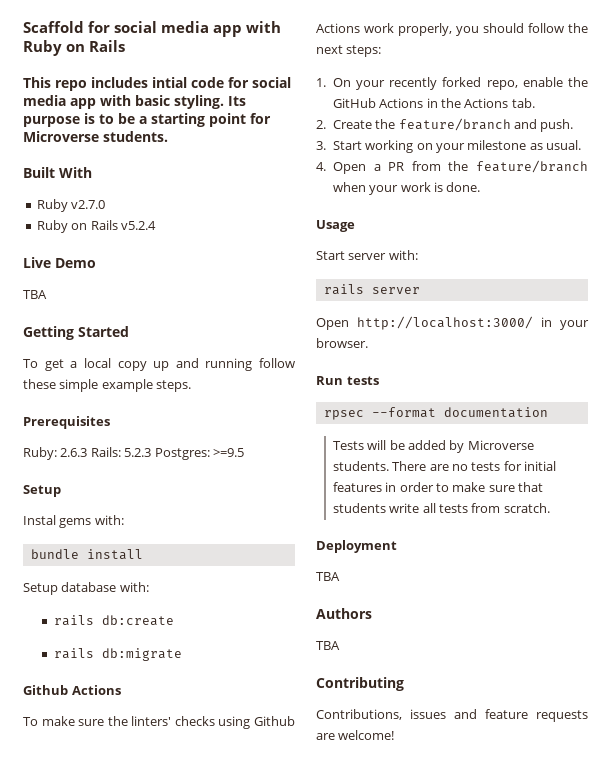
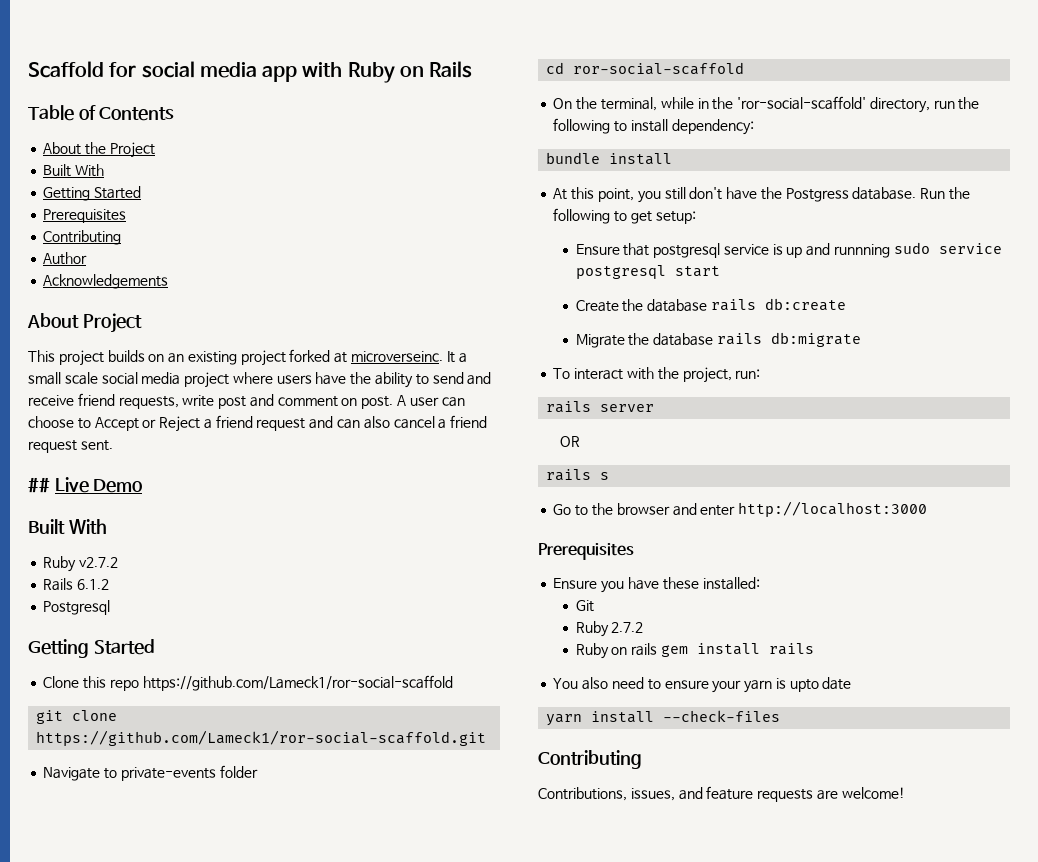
[23,77,291,91] [23,95,246,109] [23,113,271,127] [23,131,168,142] [23,167,92,178] [36,199,106,212] [36,220,156,233] [23,257,96,268] [23,290,47,299] [23,326,129,340] [23,358,295,371] [23,379,192,392] [23,416,110,429] [23,447,244,460] [23,485,61,497] [23,515,124,528] [30,549,143,560] [23,582,149,595] This repo includes intial code for social media app with basic styling. Its purpose is to be a starting point for Microverse students. // Built With // Ruby v2.7.0 // Ruby on Rails v5.2.4 // Live Demo // TBA // Getting Started // To get a local copy up and running follow these simple example steps. // Prerequisites // Ruby: 2.6.3 Rails: 5.2.3 Postgres: >=9.5 // Setup // Instal gems with: // bundle install // Setup database with: // -> [28,105,175,121] [43,142,155,158] [43,164,105,177] [43,186,142,201] [43,209,127,223] [43,230,122,245] [43,252,88,265] [43,274,169,289] [27,313,142,333] [28,349,467,366] [28,372,492,388] [28,393,465,409] [28,415,488,432] [28,440,113,453] [28,477,143,493] [28,519,107,534] [43,556,119,572] [43,578,110,591] [43,600,111,615] [28,639,155,658] [43,675,453,691] [36,710,118,724] [36,730,487,746] [43,765,258,781] [546,62,745,75] [553,96,980,113] [553,118,754,135] [546,152,673,165] [553,187,970,203] [553,208,696,224] [575,242,1002,258] [575,265,720,279] [575,299,708,312] Table of Contents // About the Project // Built With // Getting Started // Prerequisites // Contributing // Author // Acknowledgements // About Project // This project builds on an existing project forked at microverseinc. It a small scale social media project where users have the ability to send and receive friend requests, write post and comment on post. A user can choose to Accept or Reject a friend request and can also cancel a friend request sent. // ## Live Demo // Built With // Ruby v2.7.2 // Rails 6.1.2 // Postgresql // Getting Started // Clone this repo https://github.com/Lameck1/ror-social-scaffold // git clone https://github.com/Lameck1/ror-social-scaffold.git // Navigate to private-events folder // cd ror-social-scaffold // On the terminal, while in the 'ror-social-scaffold' directory, run the following to install dependency: // bundle install // At this point, you still don't have the Postgress database. Run the following to get setup: // Ensure that postgresql service is up and runnning sudo service postgresql start // Create the database
(174, 620) none -> [575,333,714,348] Migrate the database
[23,685,121,695] [23,716,295,729] [316,23,588,36] [316,45,382,57] [316,77,588,90] [332,98,535,108] [316,118,574,132] [316,140,582,153] [316,160,588,174] [332,182,481,195] [316,220,355,232] [316,250,418,260] [323,284,420,295] [316,316,589,330] [316,338,368,348] [316,376,379,385] [323,407,548,420] [332,440,534,453] [332,461,557,471] [332,482,544,492] [332,503,550,513] [316,540,397,553] [316,572,340,581] [316,608,372,619] [316,641,340,650] // Github Actions // To make sure the linters' checks using Github Actions work properly, you should follow the next steps: // 1. On your recently forked repo, enable the GitHub Actions in the Actions tab. // 2. Create the feature/branch and push. // 3. Start working on your milestone as usual. // 4. Open a PR from the feature/branch when your work is done. // Usage // Start server with: // rails server // Open http://localhost:3000/ in your browser. // Run tests // rpsec --format documentation // Tests will be added by Microverse students. There are no tests for initial features in order to make sure that students write all tests from scratch. // Deployment // TBA // Authors // TBA -> [553,367,761,383] [546,401,655,413] [560,436,581,447] [546,469,610,481] [553,501,928,517] [538,543,634,560] [553,577,760,593] [575,600,594,612] [575,621,644,637] [575,643,814,659] [553,677,852,693] [546,710,781,726] // To interact with the project, run: // rails server // OR // rails s // Go to the browser and enter http://localhost:3000 // Prerequisites // Ensure you have these installed: // Git // Ruby 2.7.2 // Ruby on rails gem install rails // You also need to ensure your yarn is upto date // yarn install --check-files
[410,709,446,719] issues -> [630,788,675,801] issues,

